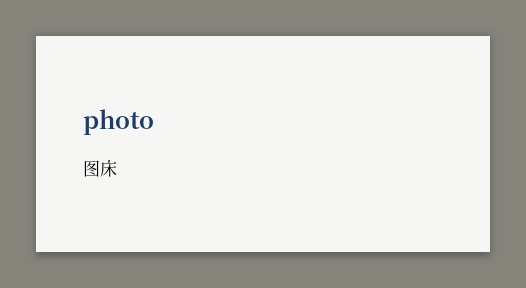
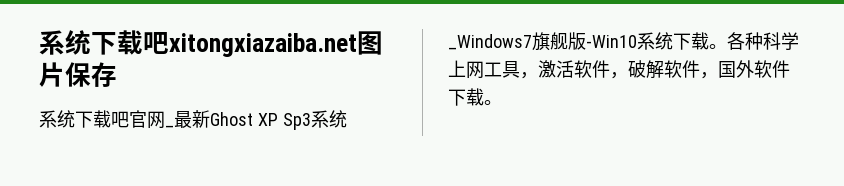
[83,109,154,135] [83,160,117,177] photo // 图床 -> [39,30,383,57] [39,62,117,87] [39,110,347,130] [448,32,799,51] [448,60,790,79] [448,88,502,106] 系统下载吧xitongxiazaiba.net图片保存 // 系统下载吧官网_最新Ghost XP Sp3系统_Windows7旗舰版-Win10系统下载。各种科学上网工具，激活软件，破解软件，国外软件下载。

